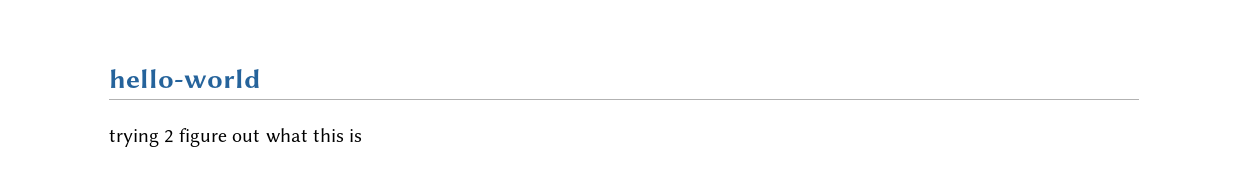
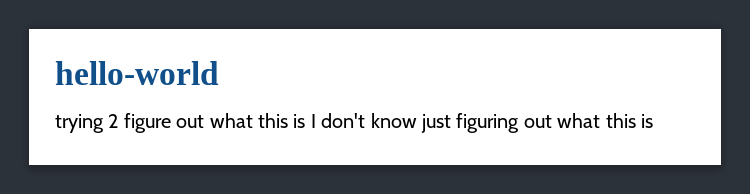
(363, 135) none -> [310,113,653,133] I don't know just figuring out what this is

